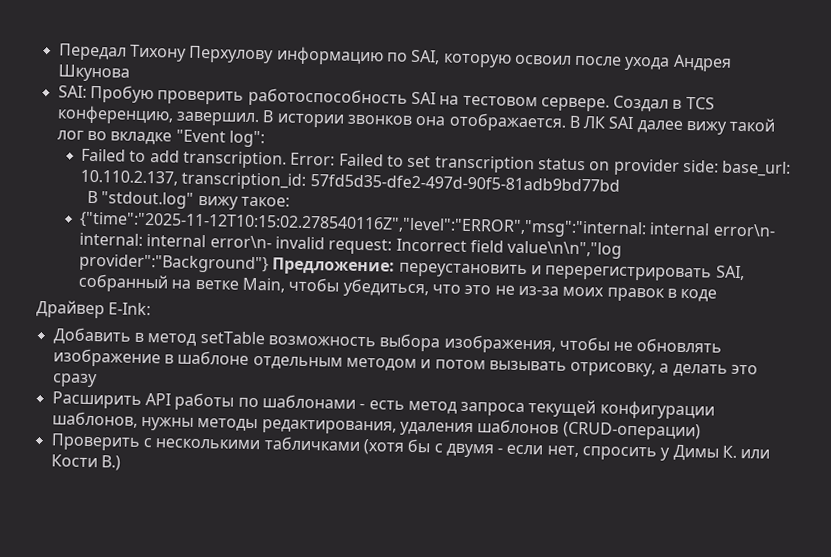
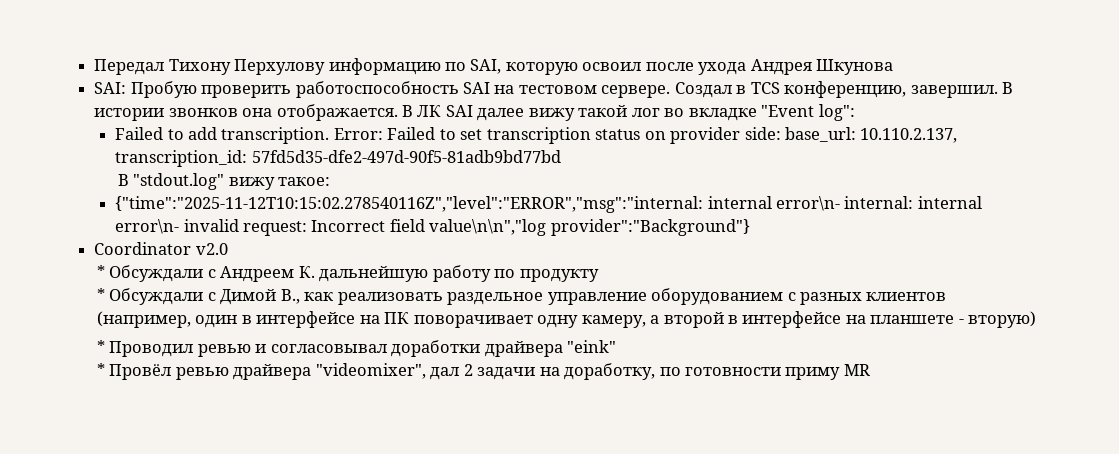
[272,257,745,282] [78,273,718,302] [36,299,152,319] [52,327,723,354] [52,348,759,377] [51,373,98,388] [51,391,715,420] [51,411,701,441] [50,433,771,461] [50,454,121,471] Предложение: переустановить и перерегистрировать SAI, собранный на ветке Main, чтобы убедиться, что это не из-за моих правок в коде // Драйвер E-Ink: // Добавить в метод setTable возможность выбора изображения, чтобы не обновлять изображение в шаблоне отдельным методом и потом вызывать отрисовку, а делать это сразу // Расширить API работы по шаблонами - есть метод запроса текущей конфигурации шаблонов, нужны методы редактирования, удаления шаблонов (CRUD-операции) // Проверить с несколькими табличками (хотя бы с двумя - если нет, спросить у Димы К. или Кости В.) -> [94,242,228,255] [96,265,599,282] [96,288,947,305] [96,311,1037,328] [96,340,617,357] [96,363,870,380] // Coordinator v2.0 // * Обсуждали с Андреем К. дальнейшую работу по продукту // * Обсуждали с Димой В., как реализовать раздельное управление оборудованием с разных клиентов (например, один в интерфейсе на ПК поворачивает одну камеру, а второй в интерфейсе на планшете - вторую) // * Проводил ревью и согласовывал доработки драйвера "eink" // * Провёл ревью драйвера "videomixer", дал 2 задачи на доработку, по готовности приму MR

